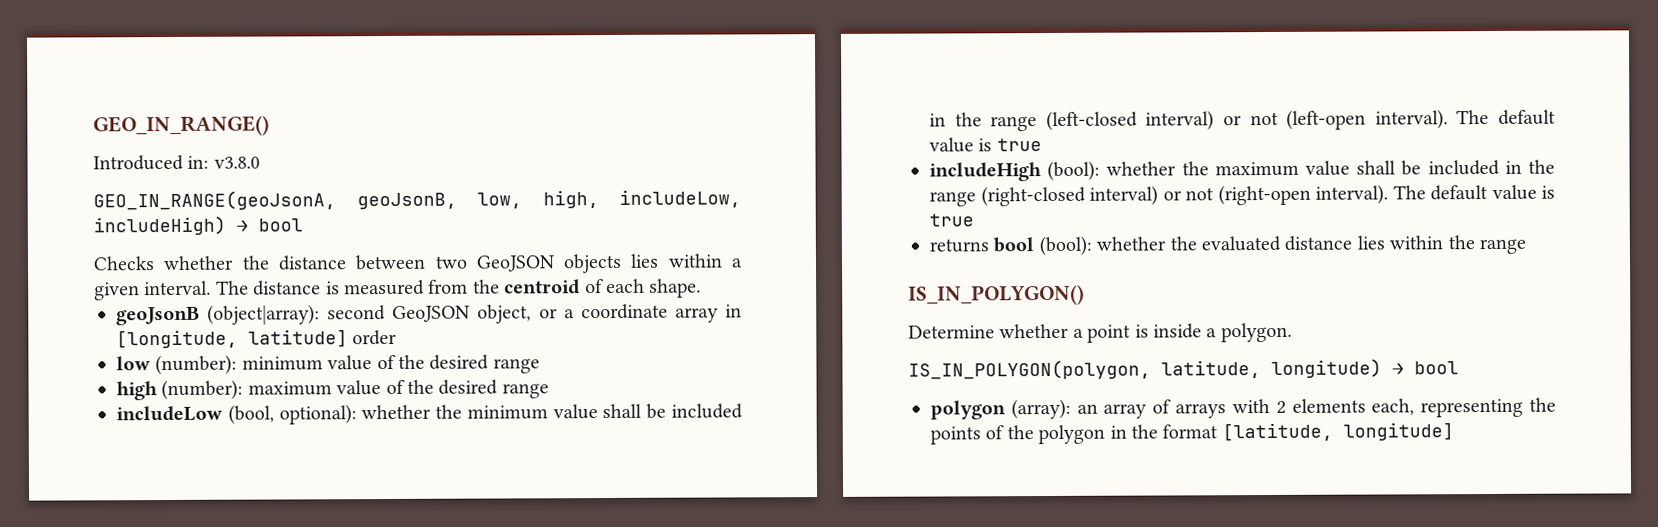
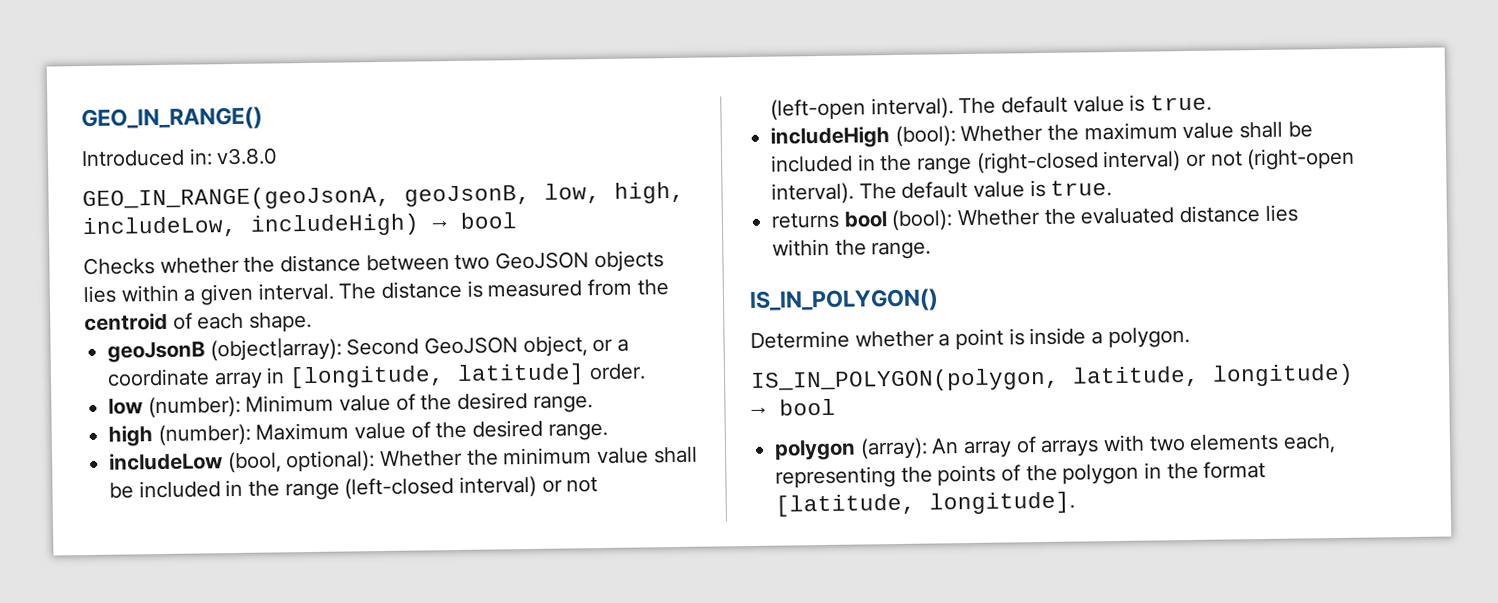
[327,305,387,321] second -> [346,337,420,356] Second
[352,329,398,346] order -> [588,363,646,381] order.
[241,354,540,374] minimum value of the desired range -> [245,392,593,413] Minimum value of the desired range.
[247,379,549,399] maximum value of the desired range -> [255,419,608,441] Maximum value of the desired range.
[361,404,432,420] whether -> [380,449,464,468] Whether
[996,138,1042,152] true -> [1150,94,1213,112] true.
[1106,161,1177,176] whether -> [960,124,1044,143] Whether
[929,213,974,227] true -> [1050,180,1113,197] true.
[1096,236,1167,251] whether -> [957,209,1041,227] Whether
[1479,238,1526,255] range -> [871,241,932,260] range.
[1076,403,1098,414] an -> [931,438,960,454] An
[1275,400,1286,414] 2 -> [1148,436,1186,452] two
[1342,422,1454,441] longitude] -> [929,491,1076,515] longitude].

